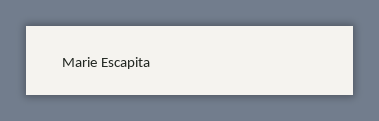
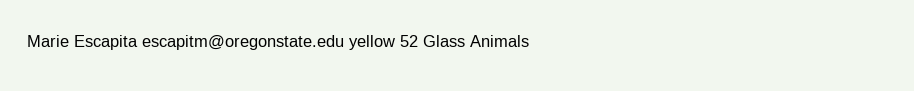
(150, 63) none -> [142,35,529,50] escapitm@oregonstate.edu yellow 52 Glass Animals

